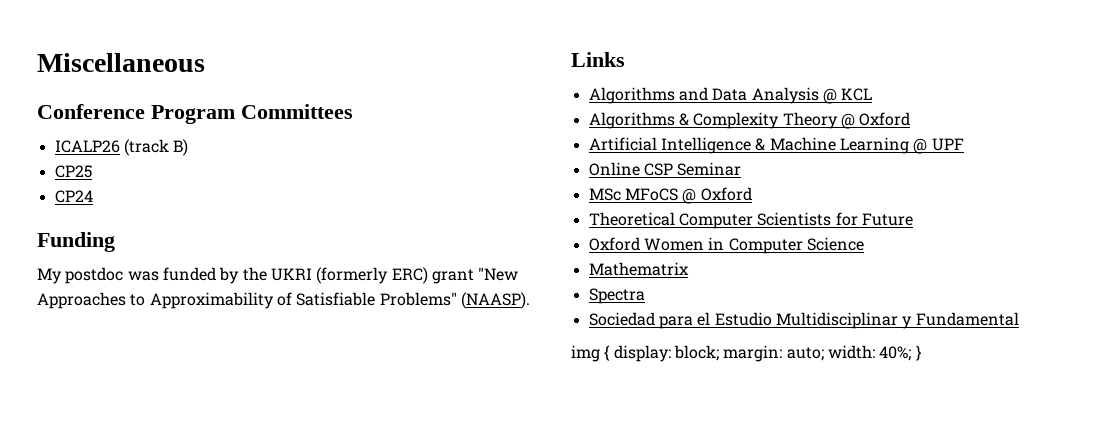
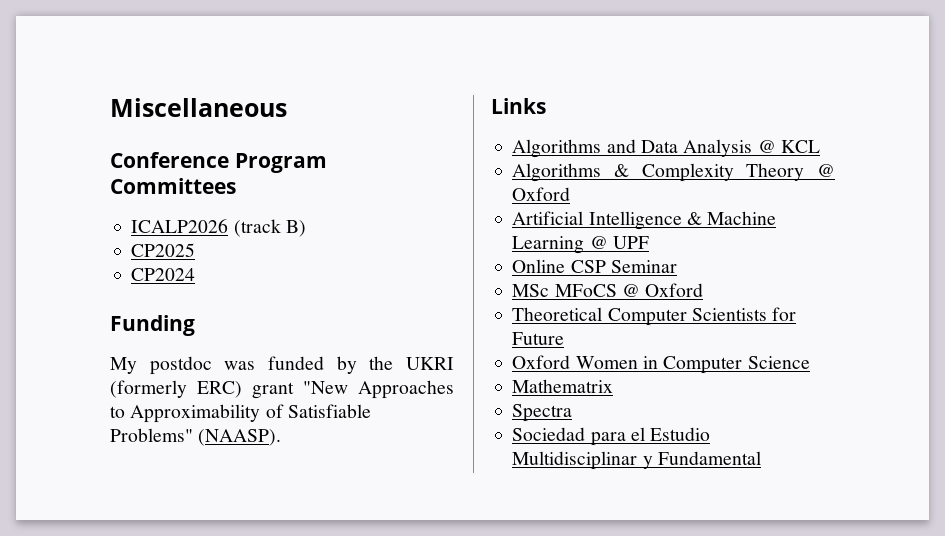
[54,140,120,153] ICALP26 -> [131,219,229,233] ICALP2026
[54,165,92,178] [54,190,93,203] CP25 // CP24 -> [131,243,196,257] [131,268,196,281] CP2025 // CP2024
[571,345,921,362] // img { display: block; margin: auto; width: 40%; } -> (761, 458) none

